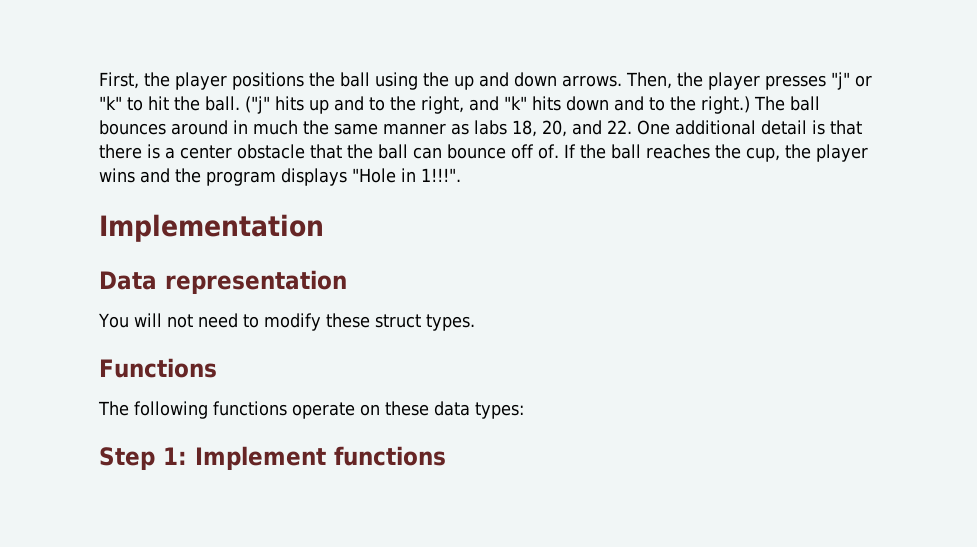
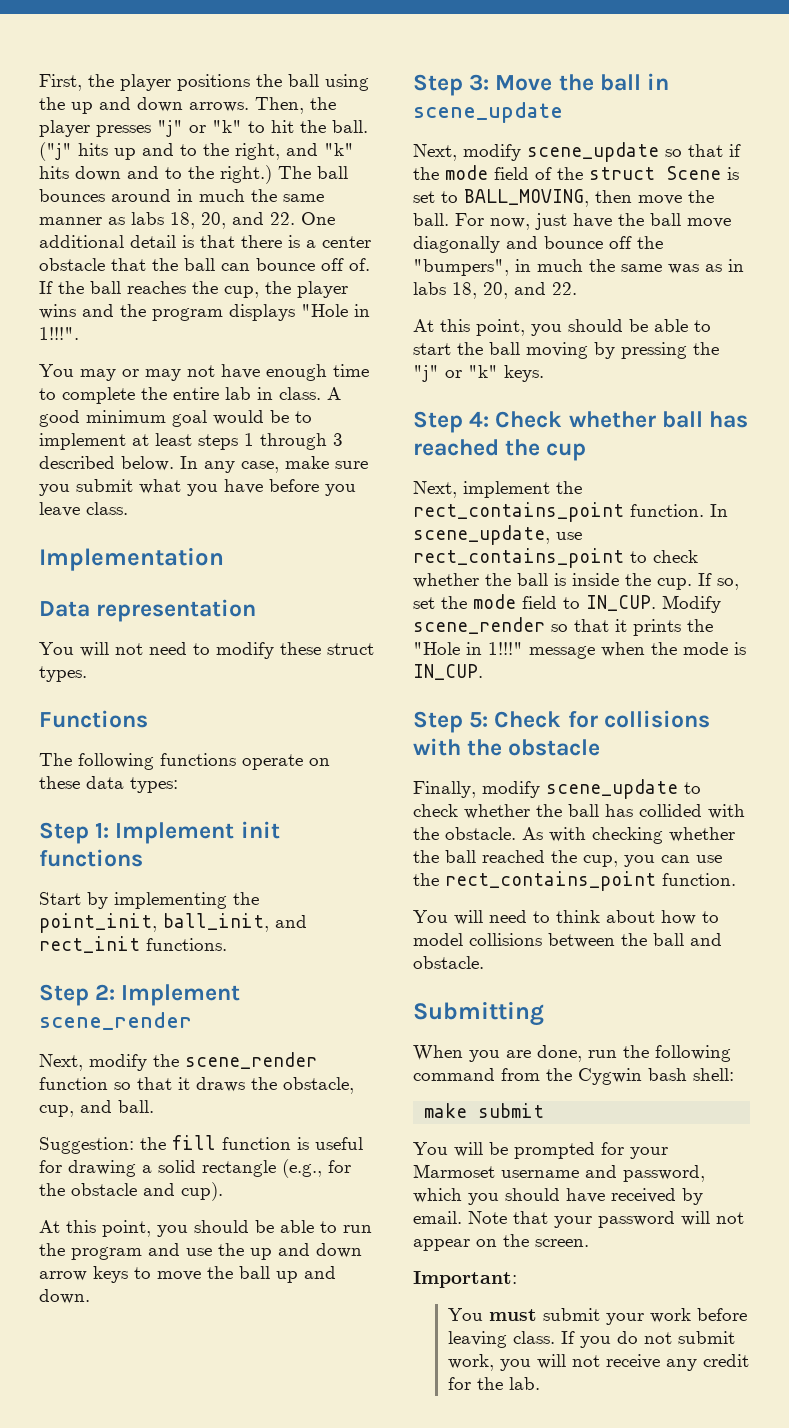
(461, 175) none -> [39,364,369,381] [39,387,341,404] [39,410,312,427] [39,433,343,450] [39,456,368,473] [39,479,356,496] [39,502,128,517] // You may or may not have enough time to complete the entire lab in class. A good minimum goal would be to implement at least steps 1 through 3 described below. In any case, make sure you submit what you have before you leave class.
[334,446,446,466] functions -> [240,821,280,839] [39,849,143,867] [39,892,259,909] [39,913,307,933] [39,936,227,953] [39,984,241,1006] [39,1012,192,1030] [39,1052,317,1071] [39,1077,354,1094] [39,1100,154,1117] [39,1135,363,1154] [39,1159,351,1178] [39,1182,223,1201] [39,1220,372,1237] [39,1243,362,1260] [39,1266,336,1283] [39,1289,90,1304] [413,73,670,96] [413,102,563,123] [413,142,741,162] [413,165,739,180] [413,189,714,207] [413,213,731,230] [413,236,663,253] [413,259,744,276] [413,282,577,299] [413,319,711,336] [413,342,719,359] [413,365,544,382] [413,411,749,433] [413,439,587,461] [413,481,582,498] [413,502,728,522] [413,525,582,545] [413,548,698,568] [413,573,739,590] [413,594,721,613] [413,617,713,636] [413,642,746,659] [413,664,483,680] [413,710,710,733] [413,738,601,756] [413,779,701,799] [413,804,745,819] [413,827,735,844] [413,850,722,867] [413,871,736,891] [413,910,719,925] [413,933,722,948] [413,956,484,969] [413,1001,544,1026] [413,1045,731,1062] [413,1068,734,1085] [424,1103,545,1118] [413,1142,668,1159] [413,1164,705,1182] [413,1188,703,1205] [413,1211,744,1228] [413,1234,589,1251] [413,1271,517,1288] [448,1308,748,1325] [448,1331,736,1348] [448,1354,750,1371] [448,1377,541,1390] init functions // Start by implementing the point_init, ball_init, and rect_init functions. // Step 2: Implement scene_render // Next, modify the scene_render function so that it draws the obstacle, cup, and ball. // Suggestion: the fill function is useful for drawing a solid rectangle (e.g., for the obstacle and cup). // At this point, you should be able to run the program and use the up and down arrow keys to move the ball up and down. // Step 3: Move the ball in scene_update // Next, modify scene_update so that if the mode field of the struct Scene is set to BALL_MOVING, then move the ball. For now, just have the ball move diagonally and bounce off the "bumpers", in much the same was as in labs 18, 20, and 22. // At this point, you should be able to start the ball moving by pressing the "j" or "k" keys. // Step 4: Check whether ball has reached the cup // Next, implement the rect_contains_point function. In scene_update, use rect_contains_point to check whether the ball is inside the cup. If so, set the mode field to IN_CUP. Modify scene_render so that it prints the "Hole in 1!!!" message when the mode is IN_CUP. // Step 5: Check for collisions with the obstacle // Finally, modify scene_update to check whether the ball has collided with the obstacle. As with checking whether the ball reached the cup, you can use the rect_contains_point function. // You will need to think about how to model collisions between the ball and obstacle. // Submitting // When you are done, run the following command from the Cygwin bash shell: // make submit // You will be prompted for your Marmoset username and password, which you should have received by email. Note that your password will not appear on the screen. // Important: // You must submit your work before leaving class. If you do not submit work, you will not receive any credit for the lab.

